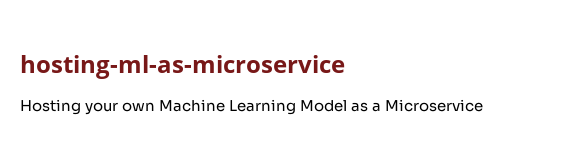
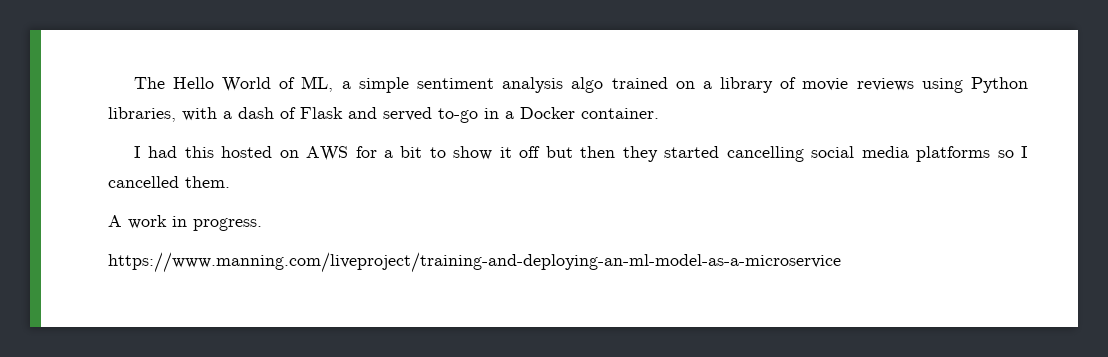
[20,55,345,79] [20,99,484,115] hosting-ml-as-microservice // Hosting your own Machine Learning Model as a Microservice -> [133,76,1029,93] [108,107,659,123] [133,146,1028,162] [108,176,230,188] [108,215,262,231] [108,252,841,273] The Hello World of ML, a simple sentiment analysis algo trained on a library of movie reviews using Python libraries, with a dash of Flask and served to-go in a Docker container. // I had this hosted on AWS for a bit to show it off but then they started cancelling social media platforms so I cancelled them. // A work in progress. // https://www.manning.com/liveproject/training-and-deploying-an-ml-model-as-a-microservice

